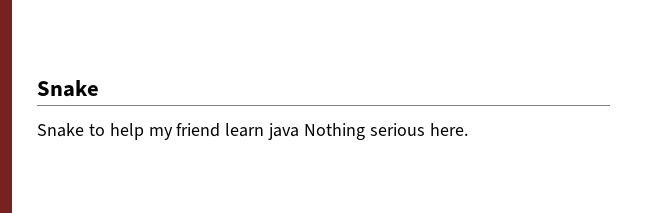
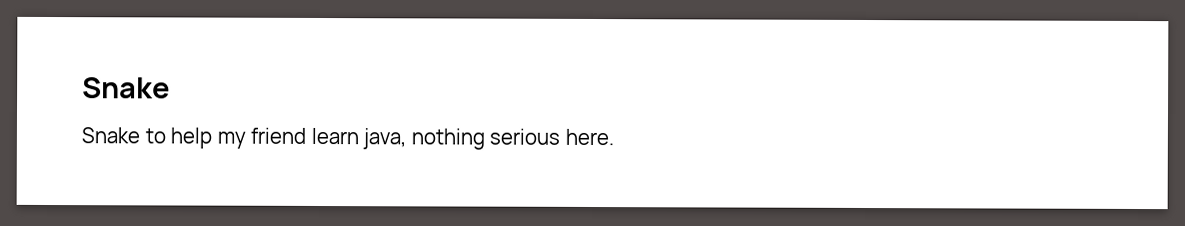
[268,123,366,140] java Nothing -> [362,128,485,150] java, nothing

